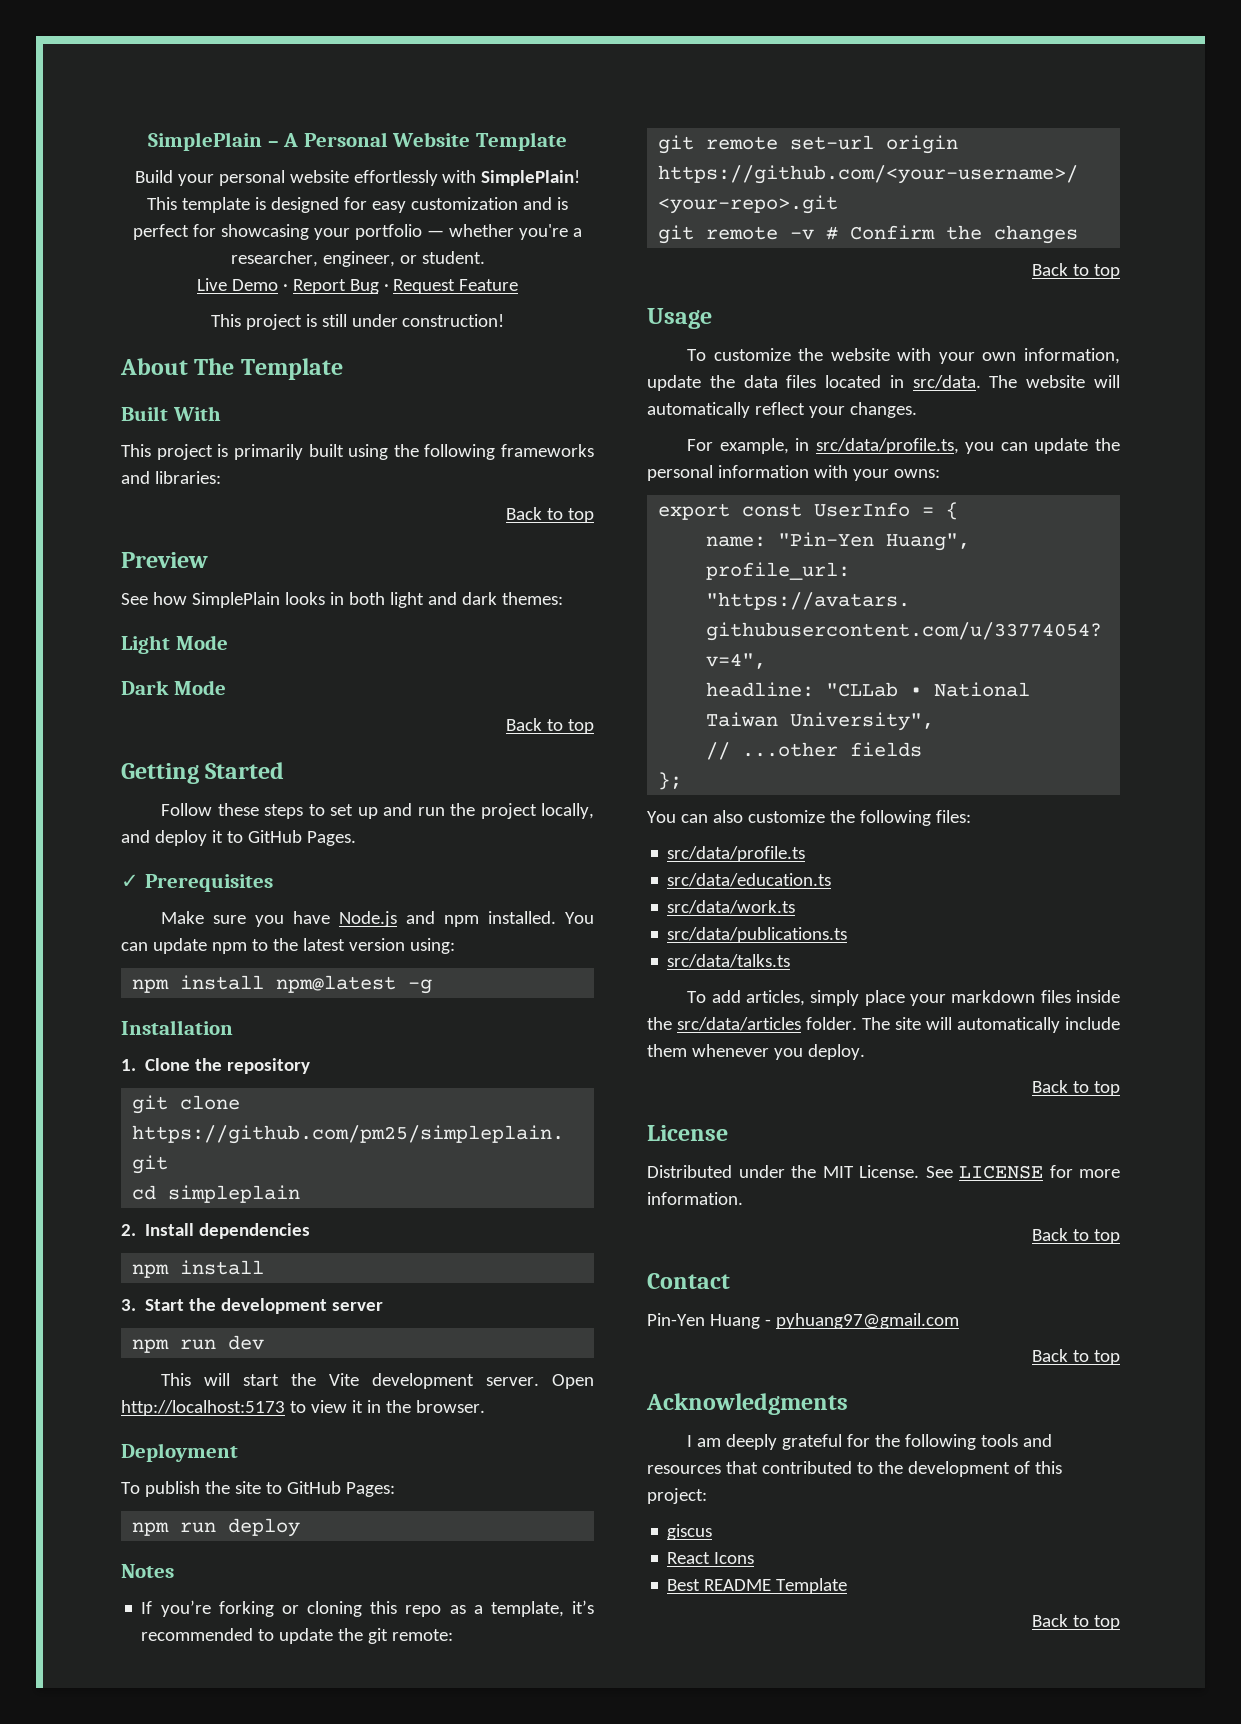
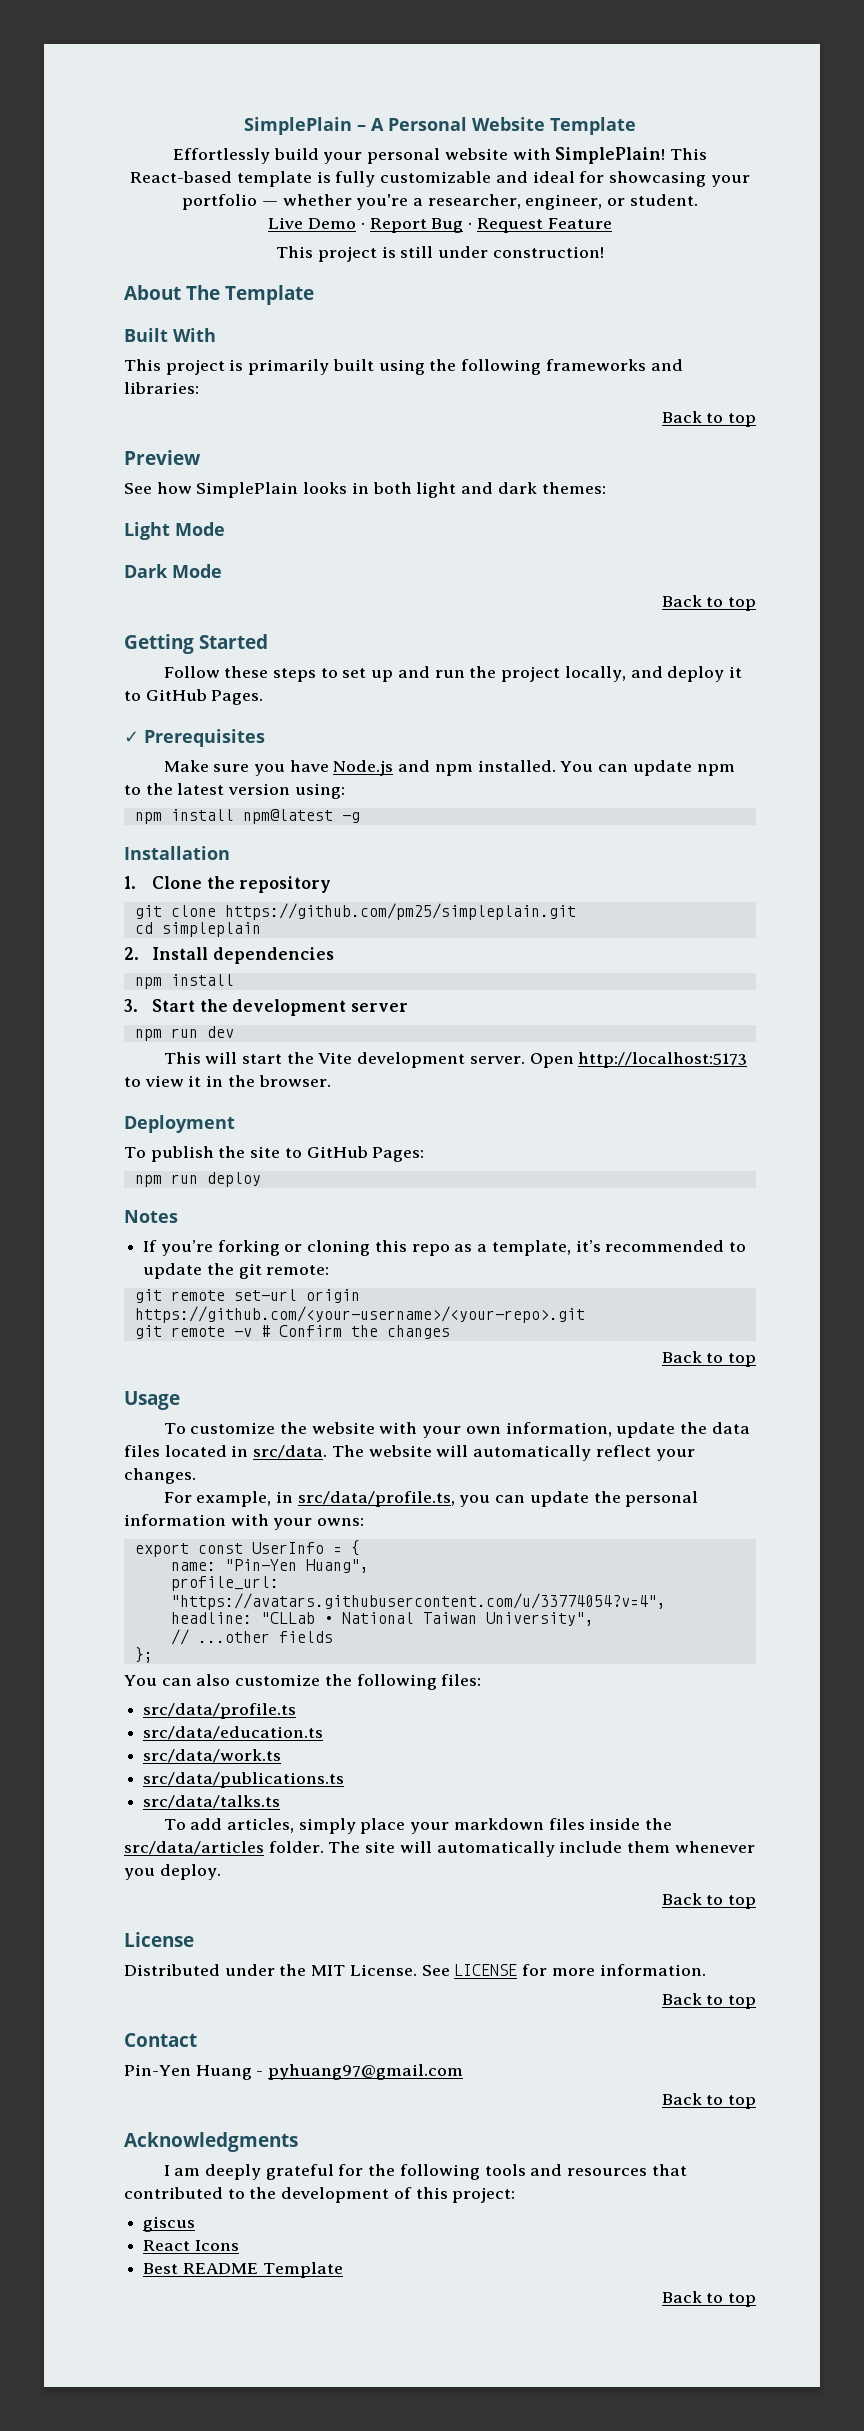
[134,170,173,183] Build -> [172,148,319,164] Effortlessly build
[353,170,438,186] effortlessly -> (508, 154) none
(178, 203) none -> [130,171,233,183] React-based
[271,197,568,213] [133,224,190,240] designed for easy customization and is perfect -> [335,171,575,187] fully customizable and ideal

